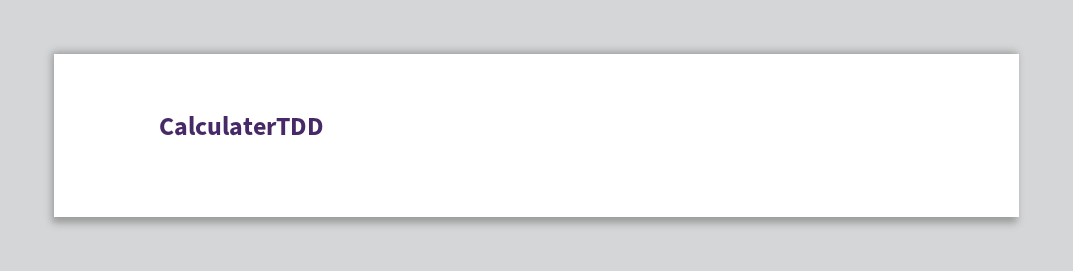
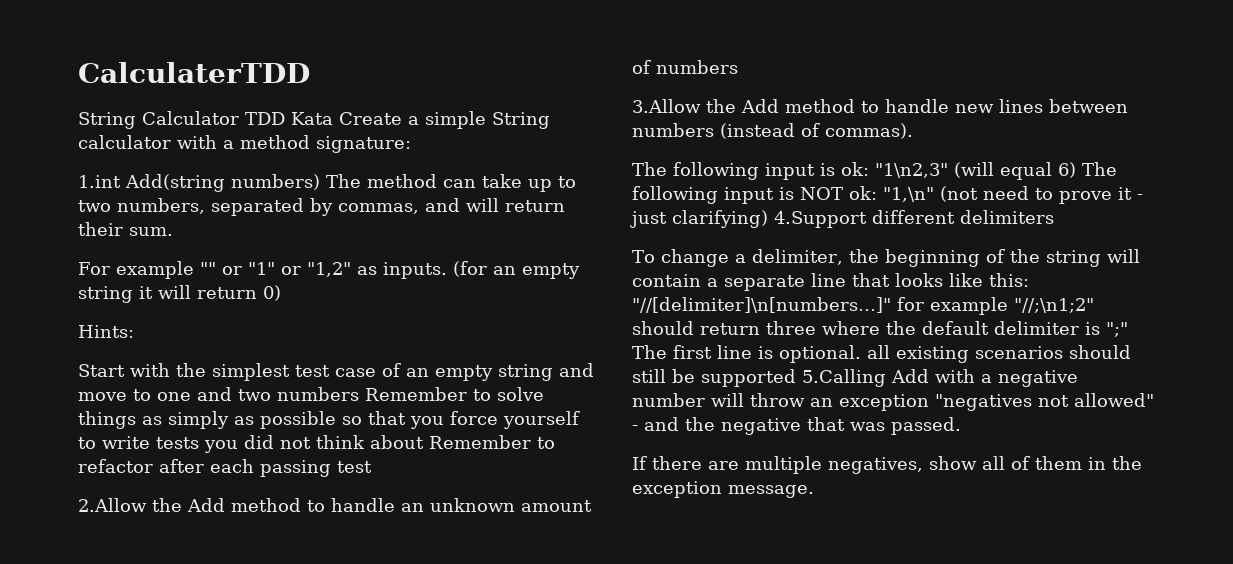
(324, 126) none -> [78,111,550,129] [78,135,411,153] [78,174,576,192] [78,198,565,216] [78,222,173,236] [78,261,580,279] [78,285,281,303] [78,325,134,338] [78,363,594,381] [78,387,544,401] [78,411,580,429] [78,435,555,453] [78,459,372,477] [78,498,592,512] [632,60,738,74] [632,99,1128,113] [632,123,913,139] [632,162,1117,180] [632,186,1143,204] [630,210,1054,228] [632,249,1140,267] [632,273,1029,291] [632,297,1094,315] [632,321,1128,337] [632,345,1131,363] [632,369,1078,387] [632,393,1154,411] [632,417,961,435] [632,456,1142,474] [632,481,814,498] // String Calculator TDD Kata Create a simple String calculator with a method signature: // 1.int Add(string numbers) The method can take up to two numbers, separated by commas, and will return their sum. // For example "" or "1" or "1,2" as inputs. (for an empty string it will return 0) // Hints: // Start with the simplest test case of an empty string and move to one and two numbers Remember to solve things as simply as possible so that you force yourself to write tests you did not think about Remember to refactor after each passing test // 2.Allow the Add method to handle an unknown amount of numbers // 3.Allow the Add method to handle new lines between numbers (instead of commas). // The following input is ok: "1\n2,3" (will equal 6) The following input is NOT ok: "1,\n" (not need to prove it - just clarifying) 4.Support different delimiters // To change a delimiter, the beginning of the string will contain a separate line that looks like this: "//[delimiter]\n[numbers…]" for example "//;\n1;2" should return three where the default delimiter is ";" The first line is optional. all existing scenarios should still be supported 5.Calling Add with a negative number will throw an exception "negatives not allowed" - and the negative that was passed. // If there are multiple negatives, show all of them in the exception message.

